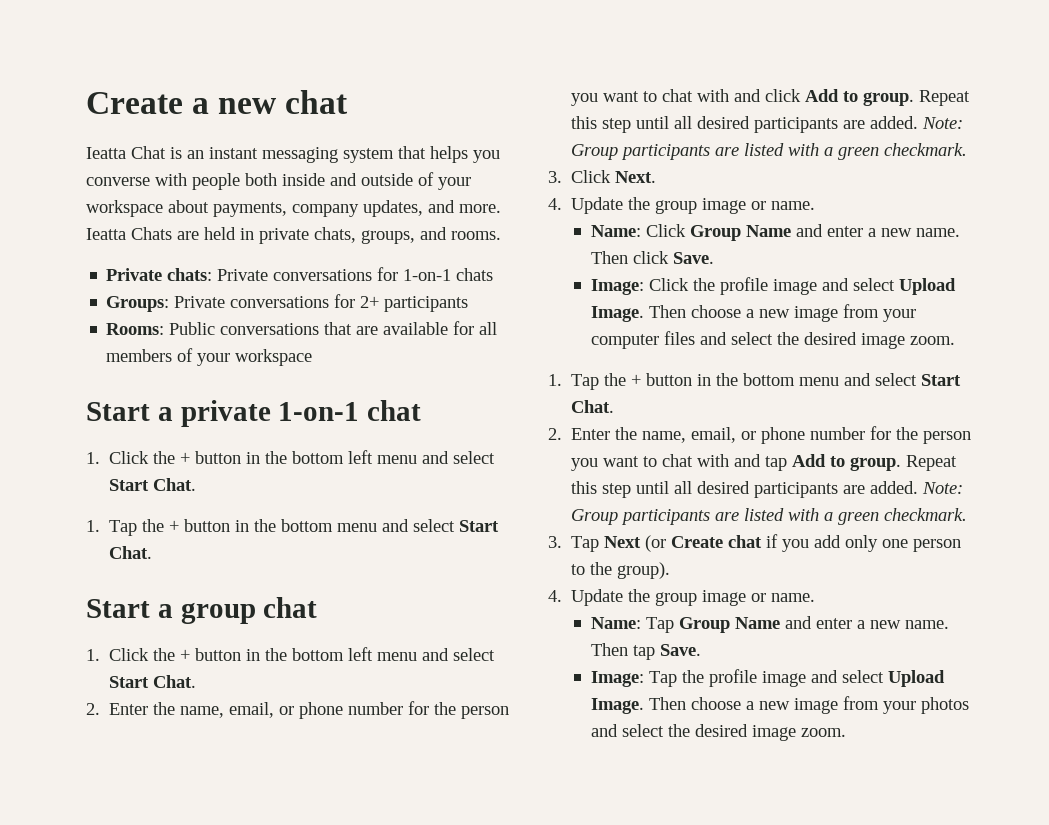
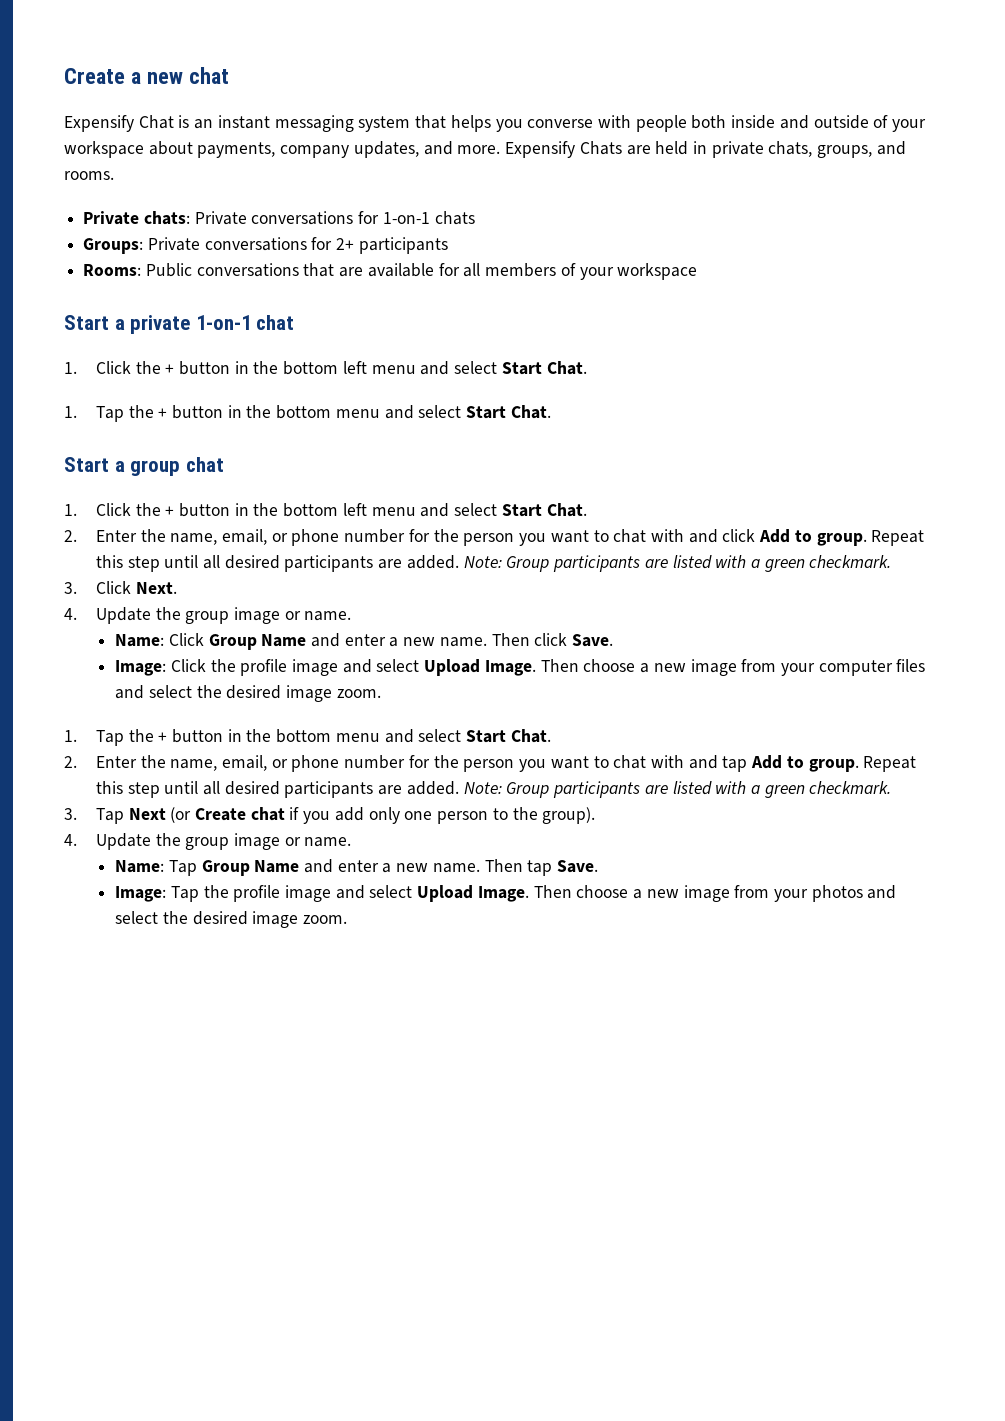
[86,147,126,159] Ieatta -> [64,115,134,132] Expensify
[86,228,126,240] Ieatta -> [505,141,576,158] Expensify

